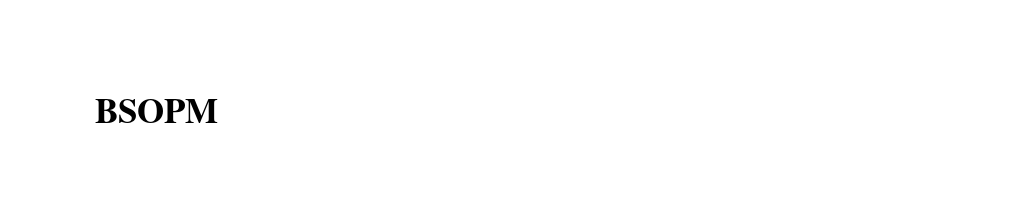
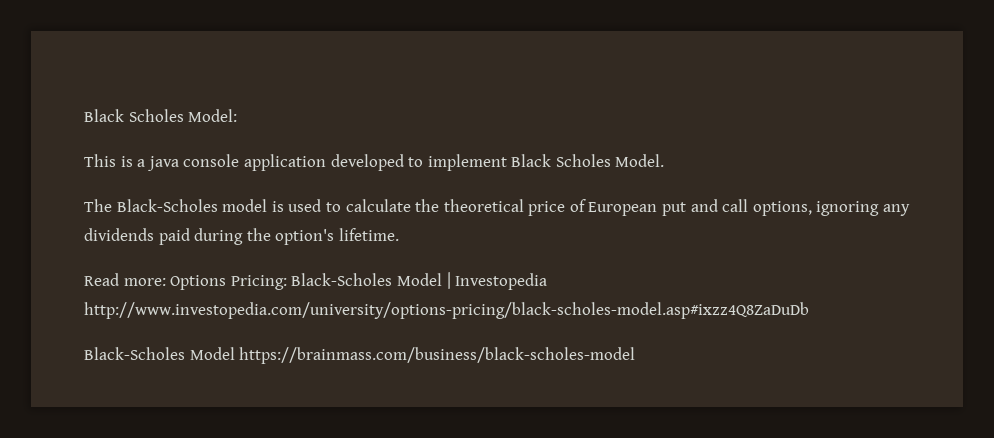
[95,99,218,123] BSOPM -> [84,109,238,122] [84,154,665,171] [84,199,911,216] [84,228,399,245] [84,272,548,290] [84,302,809,319] [84,347,636,364] Black Scholes Model: // This is a java console application developed to implement Black Scholes Model. // The Black-Scholes model is used to calculate the theoretical price of European put and call options, ignoring any dividends paid during the option's lifetime. // Read more: Options Pricing: Black-Scholes Model | Investopedia http://www.investopedia.com/university/options-pricing/black-scholes-model.asp#ixzz4Q8ZaDuDb // Black-Scholes Model https://brainmass.com/business/black-scholes-model

